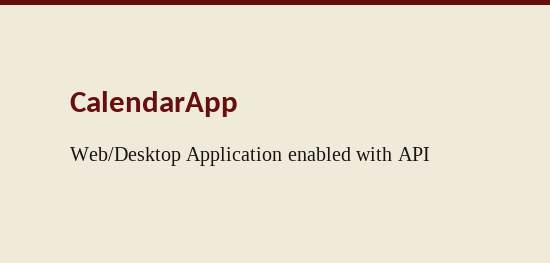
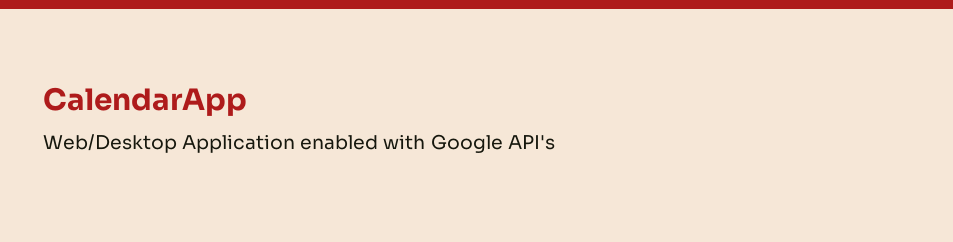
[397,147,430,161] API -> [430,134,555,153] Google API's

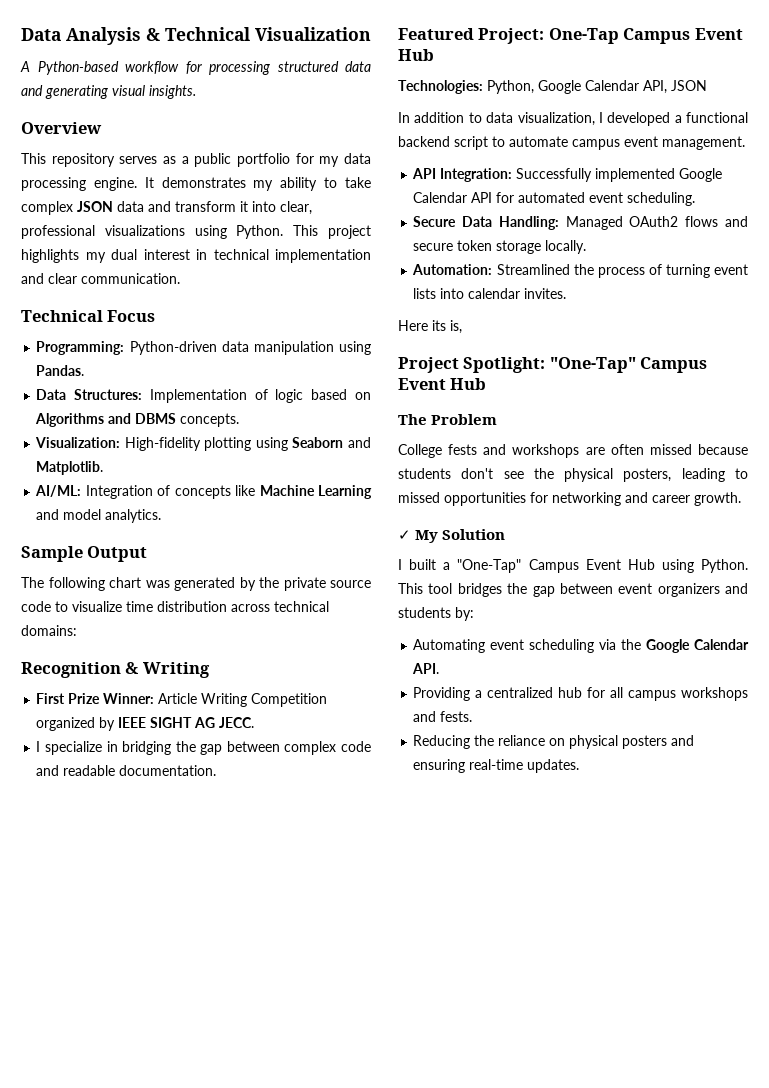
[43,87,247,116] [43,134,555,153] CalendarApp // Web/Desktop Application enabled with Google API's -> [21,27,371,45] [20,61,371,75] [21,85,196,99] [21,122,102,134] [21,153,372,167] [21,177,371,191] [21,201,312,215] [21,225,372,239] [21,249,371,263] [21,273,180,284] [21,310,156,322] [36,341,371,355] [36,365,85,376] [36,389,371,403] [35,413,240,427] [35,437,371,451] [36,461,104,475] [35,485,373,499] [36,509,162,523] [21,546,148,562] [21,577,371,591] [21,601,329,612] [21,625,77,636] [21,662,210,678] [36,693,328,707] [36,717,255,731] [36,741,371,755] [36,765,217,776] [398,28,743,44] [398,49,434,61] [398,80,707,94] [398,112,748,126] [398,136,745,150] [412,168,723,182] [413,192,696,206] [413,216,748,230] [413,240,587,254] [412,264,748,278] [413,288,567,299] [398,320,462,334] [398,357,708,373] [398,378,487,390] [398,414,498,425] [398,444,748,458] [398,468,748,482] [398,492,741,506] [398,529,506,543] [398,559,748,573] [398,583,748,597] [398,607,474,621] [413,639,749,653] [412,663,440,674] [413,687,748,701] [413,711,473,722] [413,735,695,749] [413,759,580,773] Data Analysis & Technical Visualization // A Python-based workflow for processing structured data and generating visual insights. // Overview // This repository serves as a public portfolio for my data processing engine. It demonstrates my ability to take complex JSON data and transform it into clear, professional visualizations using Python. This project highlights my dual interest in technical implementation and clear communication. // Technical Focus // Programming: Python-driven data manipulation using Pandas. // Data Structures: Implementation of logic based on Algorithms and DBMS concepts. // Visualization: High-fidelity plotting using Seaborn and Matplotlib. // AI/ML: Integration of concepts like Machine Learning and model analytics. // Sample Output // The following chart was generated by the private source code to visualize time distribution across technical domains: // Recognition & Writing // First Prize Winner: Article Writing Competition organized by IEEE SIGHT AG JECC. // I specialize in bridging the gap between complex code and readable documentation. // Featured Project: One-Tap Campus Event Hub // Technologies: Python, Google Calendar API, JSON // In addition to data visualization, I developed a functional backend script to automate campus event management. // API Integration: Successfully implemented Google Calendar API for automated event scheduling. // Secure Data Handling: Managed OAuth2 flows and secure token storage locally. // Automation: Streamlined the process of turning event lists into calendar invites. // Here its is, // Project Spotlight: "One-Tap" Campus Event Hub // The Problem // College fests and workshops are often missed because students don't see the physical posters, leading to missed opportunities for networking and career growth. // ✓ My Solution // I built a "One-Tap" Campus Event Hub using Python. This tool bridges the gap between event organizers and students by: // Automating event scheduling via the Google Calendar API. // Providing a centralized hub for all campus workshops and fests. // Reducing the reliance on physical posters and ensuring real-time updates.

